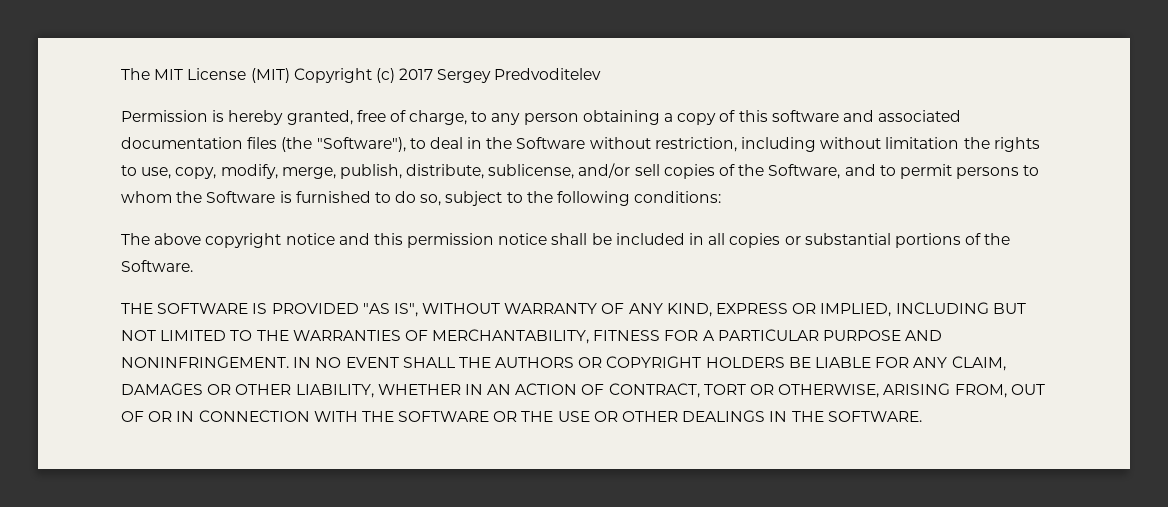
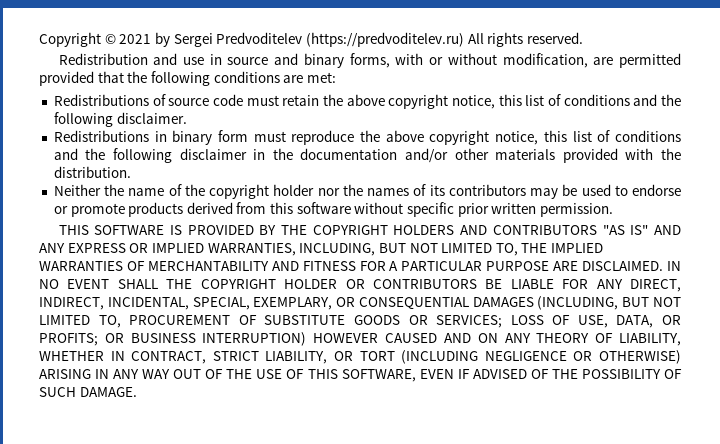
[121,68,602,83] [121,110,962,125] [121,137,1040,152] [121,163,1040,179] [121,191,722,206] [121,233,1011,248] [121,260,193,272] [121,302,1026,317] [121,329,590,344] The MIT License (MIT) Copyright (c) 2017 Sergey Predvoditelev // Permission is hereby granted, free of charge, to any person obtaining a copy of this software and associated documentation files (the "Software"), to deal in the Software without restriction, including without limitation the rights to use, copy, modify, merge, publish, distribute, sublicense, and/or sell copies of the Software, and to permit persons to whom the Software is furnished to do so, subject to the following conditions: // The above copyright notice and this permission notice shall be included in all copies or substantial portions of the Software. // THE SOFTWARE IS PROVIDED "AS IS", WITHOUT WARRANTY OF ANY KIND, EXPRESS OR IMPLIED, INCLUDING BUT NOT LIMITED TO THE WARRANTIES OF MERCHANTABILITY, -> [39,32,583,47] [58,53,681,68] [39,71,336,86] [53,94,681,109] [53,112,187,127] [53,130,681,145] [53,148,681,163] [53,166,131,178] [53,184,681,199] [53,202,613,217] [58,225,681,235] [39,243,604,256] [39,261,299,271] Copyright © 2021 by Sergei Predvoditelev (https://predvoditelev.ru) All rights reserved. // Redistribution and use in source and binary forms, with or without modification, are permitted provided that the following conditions are met: // Redistributions of source code must retain the above copyright notice, this list of conditions and the following disclaimer. // Redistributions in binary form must reproduce the above copyright notice, this list of conditions and the following disclaimer in the documentation and/or other materials provided with the distribution. // Neither the name of the copyright holder nor the names of its contributors may be used to endorse or promote products derived from this software without specific prior written permission. // THIS SOFTWARE IS PROVIDED BY THE COPYRIGHT HOLDERS AND CONTRIBUTORS "AS IS" AND ANY EXPRESS OR IMPLIED WARRANTIES, INCLUDING, BUT NOT LIMITED TO, THE IMPLIED WARRANTIES OF MERCHANTABILITY AND
[905,330,943,341] [121,356,289,368] AND NONINFRINGEMENT. -> [553,261,664,271] ARE DISCLAIMED.
[495,356,1006,371] [121,383,1045,398] [121,410,922,422] AUTHORS OR COPYRIGHT HOLDERS BE LIABLE FOR ANY CLAIM, DAMAGES OR OTHER LIABILITY, WHETHER IN AN ACTION OF CONTRACT, TORT OR OTHERWISE, ARISING FROM, OUT OF OR IN CONNECTION WITH THE SOFTWARE OR THE USE OR OTHER DEALINGS IN THE SOFTWARE. -> [200,279,681,292] [39,296,681,310] [39,315,682,328] [39,332,681,346] [39,350,682,364] [39,369,682,382] [39,387,137,397] COPYRIGHT HOLDER OR CONTRIBUTORS BE LIABLE FOR ANY DIRECT, INDIRECT, INCIDENTAL, SPECIAL, EXEMPLARY, OR CONSEQUENTIAL DAMAGES (INCLUDING, BUT NOT LIMITED TO, PROCUREMENT OF SUBSTITUTE GOODS OR SERVICES; LOSS OF USE, DATA, OR PROFITS; OR BUSINESS INTERRUPTION) HOWEVER CAUSED AND ON ANY THEORY OF LIABILITY, WHETHER IN CONTRACT, STRICT LIABILITY, OR TORT (INCLUDING NEGLIGENCE OR OTHERWISE) ARISING IN ANY WAY OUT OF THE USE OF THIS SOFTWARE, EVEN IF ADVISED OF THE POSSIBILITY OF SUCH DAMAGE.

